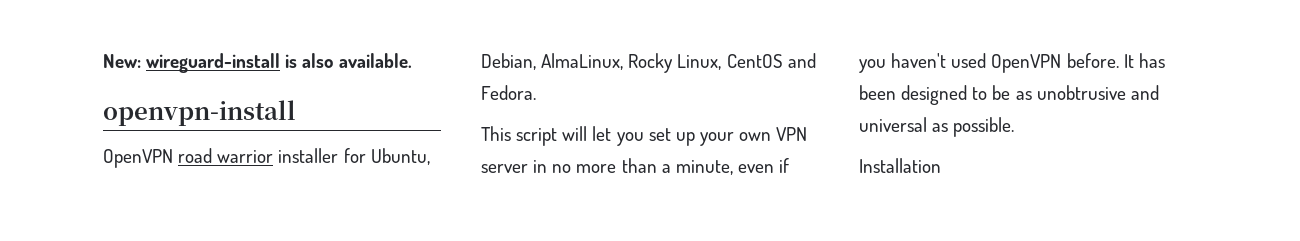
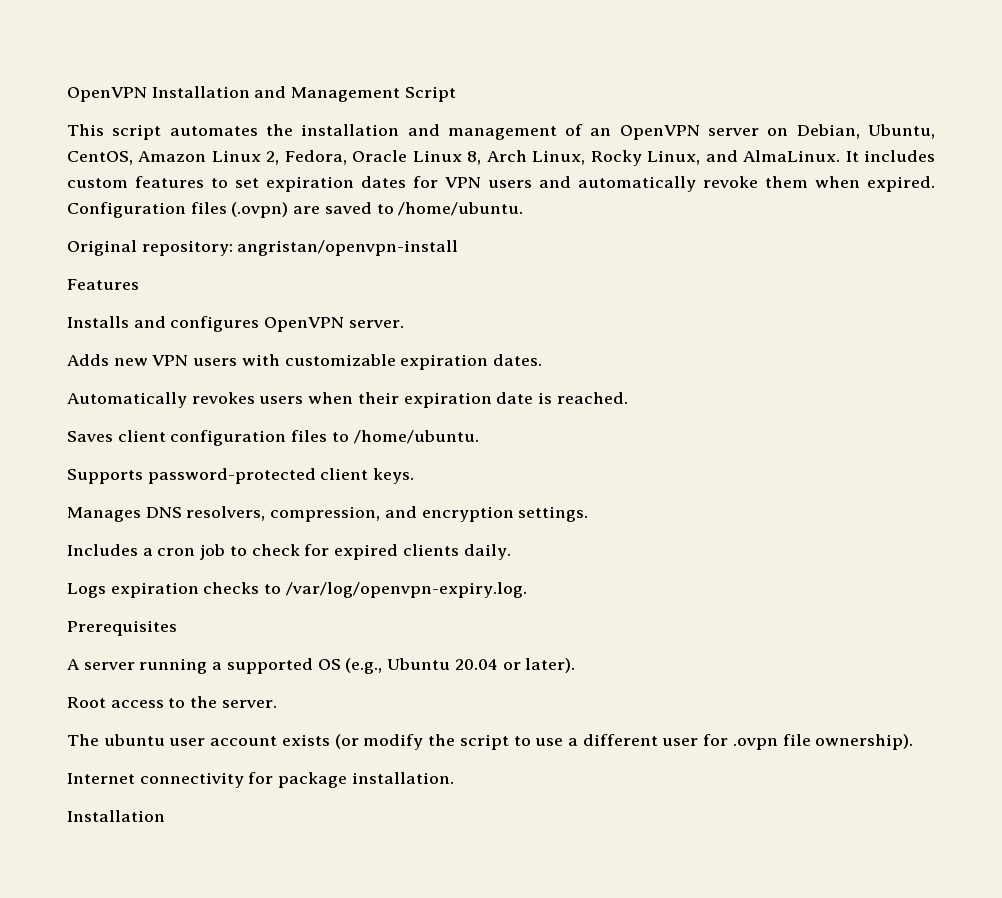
[103,53,412,73] [103,100,296,126] [103,148,430,168] [481,53,816,73] [481,85,536,100] [481,126,808,146] [481,158,790,175] [859,53,1165,73] [859,85,1159,105] [859,117,1015,137] New: wireguard-install is also available. // openvpn-install // OpenVPN road warrior installer for Ubuntu, Debian, AlmaLinux, Rocky Linux, CentOS and Fedora. // This script will let you set up your own VPN server in no more than a minute, even if you haven't used OpenVPN before. It has been designed to be as unobtrusive and universal as possible. -> [67,86,456,102] [67,124,935,140] [67,150,935,166] [67,176,935,192] [67,202,524,218] [67,240,459,256] [67,279,139,290] [67,316,404,332] [67,354,543,370] [67,392,628,408] [67,430,479,446] [67,468,415,484] [67,506,589,522] [67,544,511,560] [67,582,527,598] [67,620,177,636] [67,658,576,674] [67,696,277,708] [67,734,914,750] [67,772,454,788] OpenVPN Installation and Management Script // This script automates the installation and management of an OpenVPN server on Debian, Ubuntu, CentOS, Amazon Linux 2, Fedora, Oracle Linux 8, Arch Linux, Rocky Linux, and AlmaLinux. It includes custom features to set expiration dates for VPN users and automatically revoke them when expired. Configuration files (.ovpn) are saved to /home/ubuntu. // Original repository: angristan/openvpn-install // Features // Installs and configures OpenVPN server. // Adds new VPN users with customizable expiration dates. // Automatically revokes users when their expiration date is reached. // Saves client configuration files to /home/ubuntu. // Supports password-protected client keys. // Manages DNS resolvers, compression, and encryption settings. // Includes a cron job to check for expired clients daily. // Logs expiration checks to /var/log/openvpn-expiry.log. // Prerequisites // A server running a supported OS (e.g., Ubuntu 20.04 or later). // Root access to the server. // The ubuntu user account exists (or modify the script to use a different user for .ovpn file ownership). // Internet connectivity for package installation.

